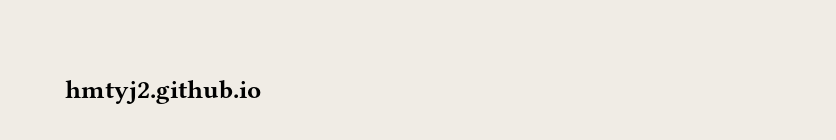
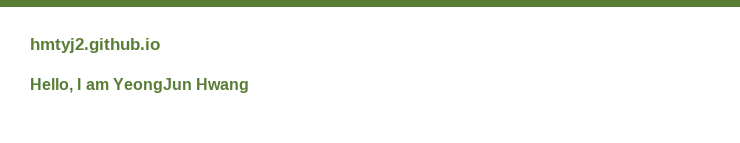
(261, 92) none -> [30,78,250,93] // Hello, I am YeongJun Hwang

